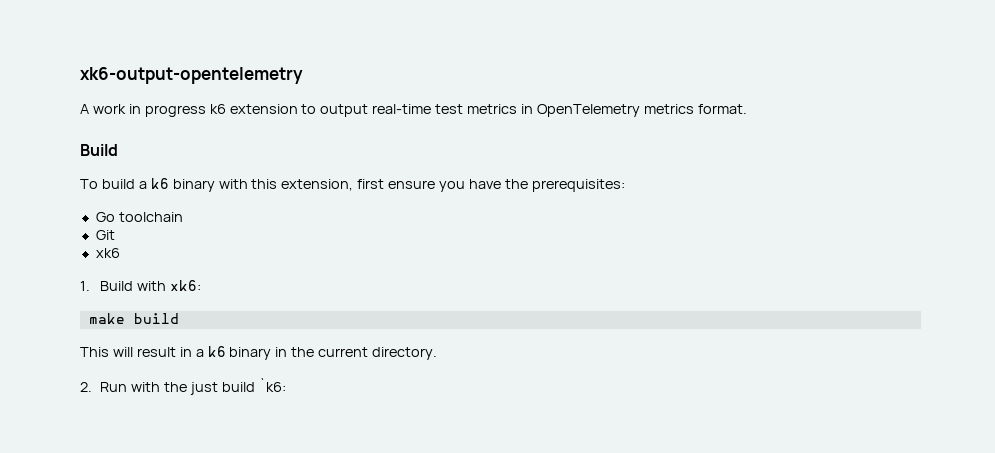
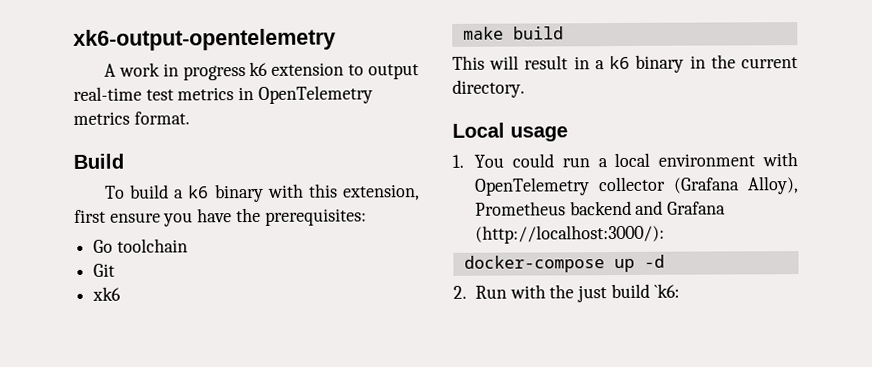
[80,280,201,291] // 1. Build with xk6: -> (122, 293) none
(438, 353) none -> [452,122,568,142] [452,152,798,168] [474,176,799,196] [475,200,727,216] [475,224,666,244] [463,254,665,273] // Local usage // 1. You could run a local environment with OpenTelemetry collector (Grafana Alloy), Prometheus backend and Grafana (http://localhost:3000/): // docker-compose up -d

